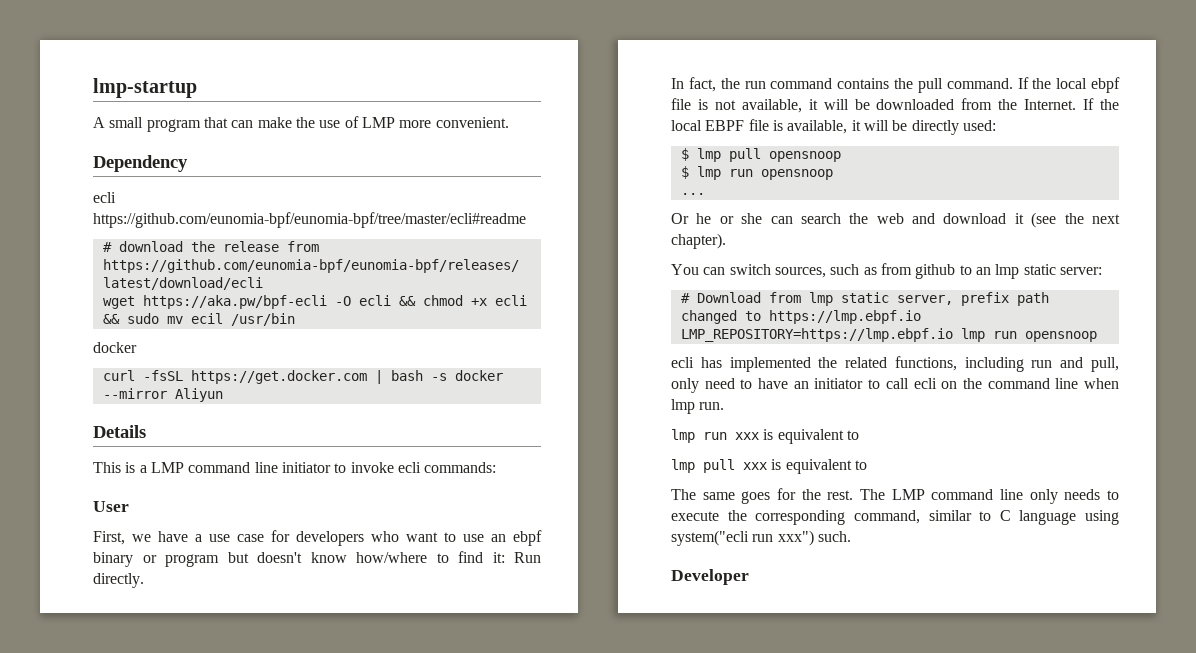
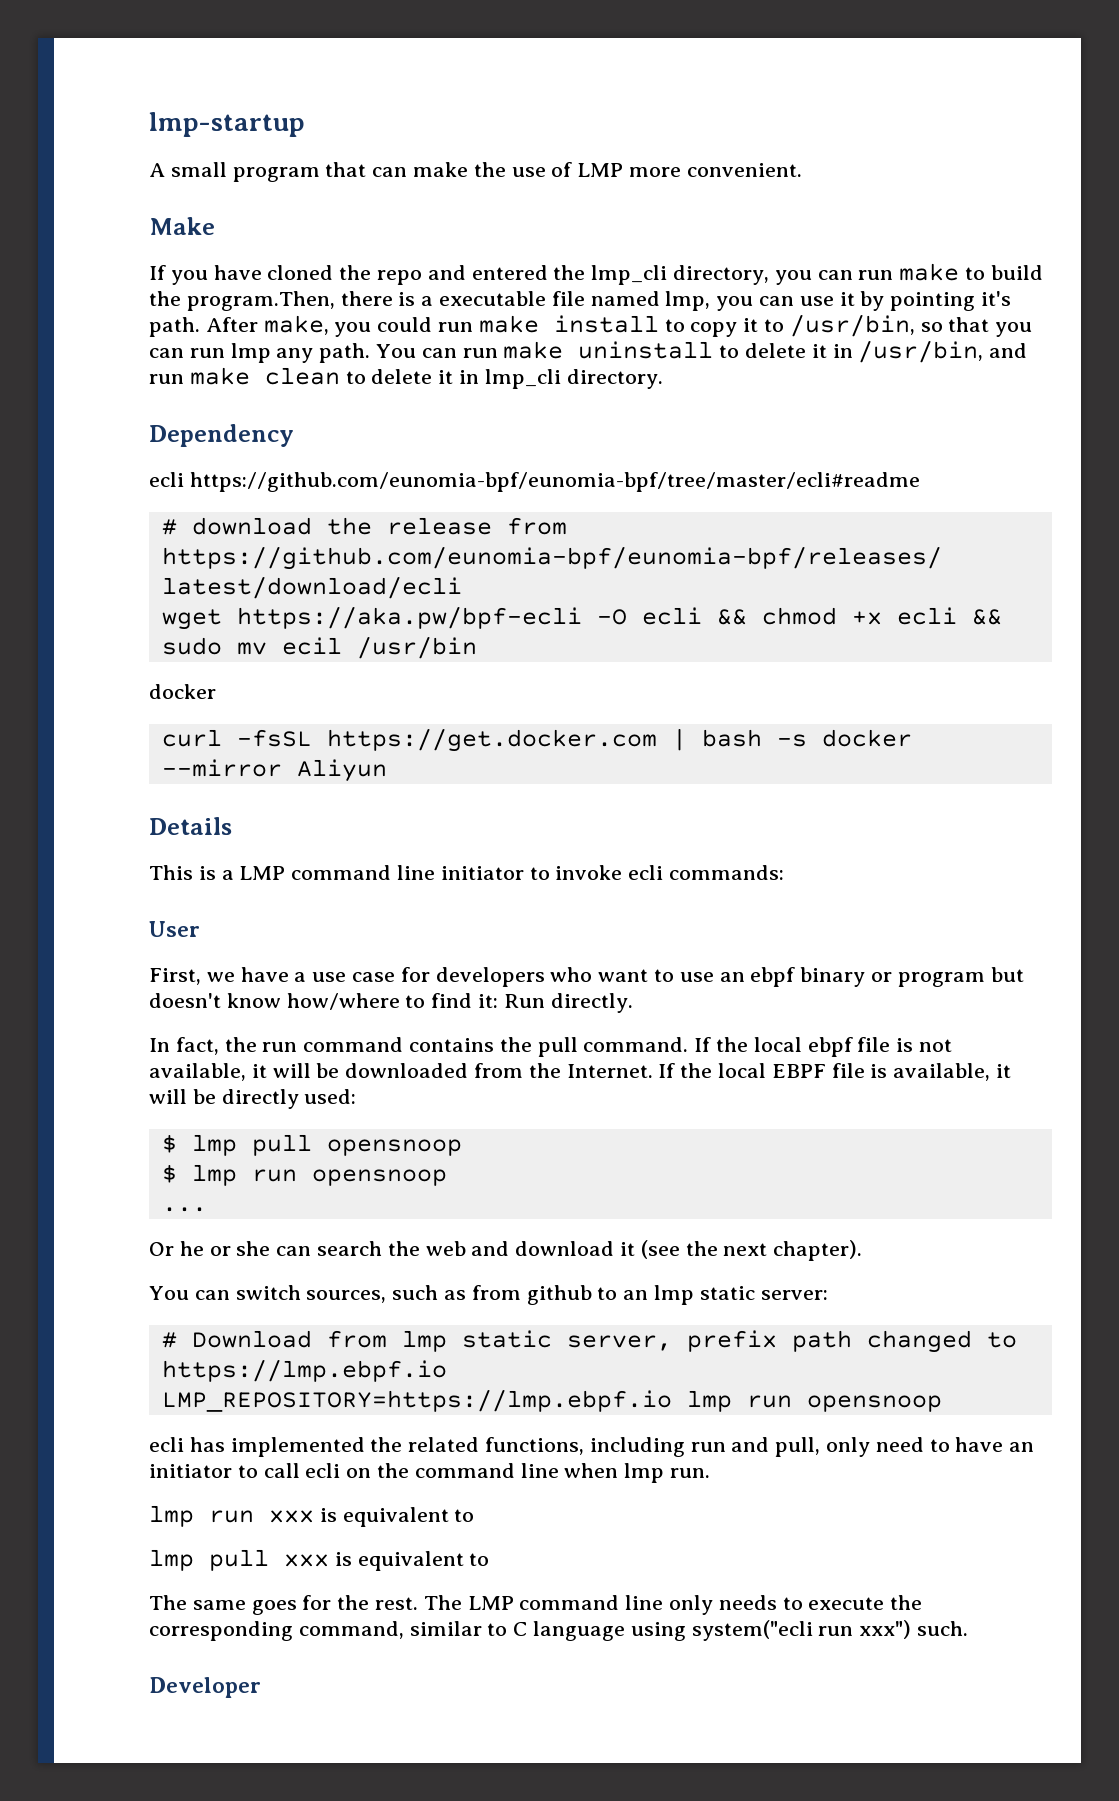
(509, 122) none -> [149,217,215,235] [149,263,1043,285] [149,291,1012,311] [149,314,1033,337] [149,340,1028,363] [149,367,663,389] // Make // If you have cloned the repo and entered the lmp_cli directory, you can run make to build the program.Then, there is a executable file named lmp, you can use it by pointing it's path. After make, you could run make install to copy it to /usr/bin, so that you can run lmp any path. You can run make uninstall to delete it in /usr/bin, and run make clean to delete it in lmp_cli directory.

